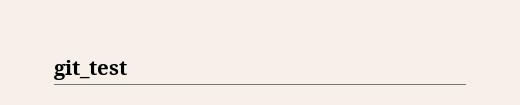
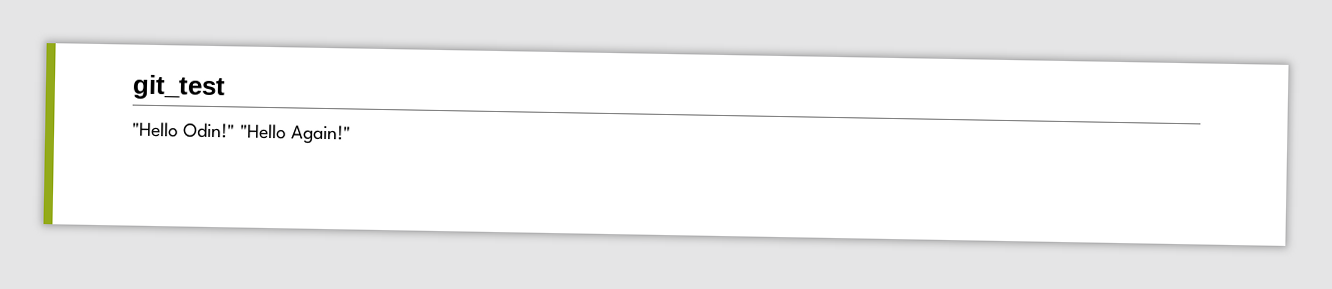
(127, 70) none -> [132,121,351,145] // "Hello Odin!" "Hello Again!"

